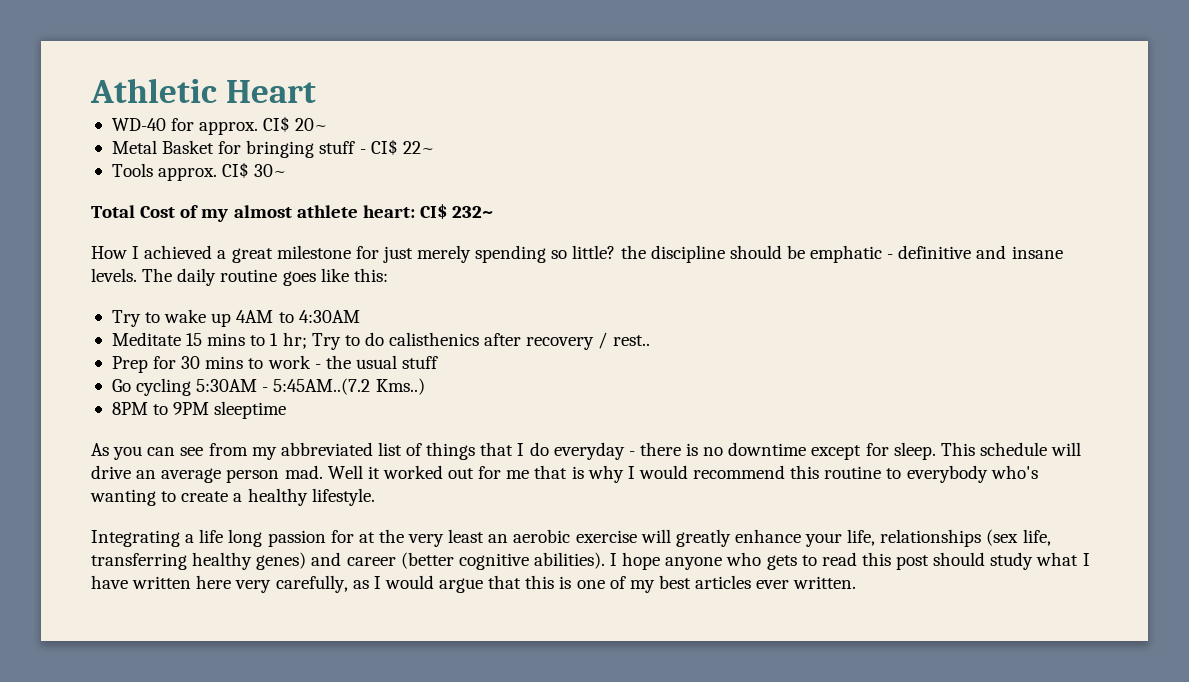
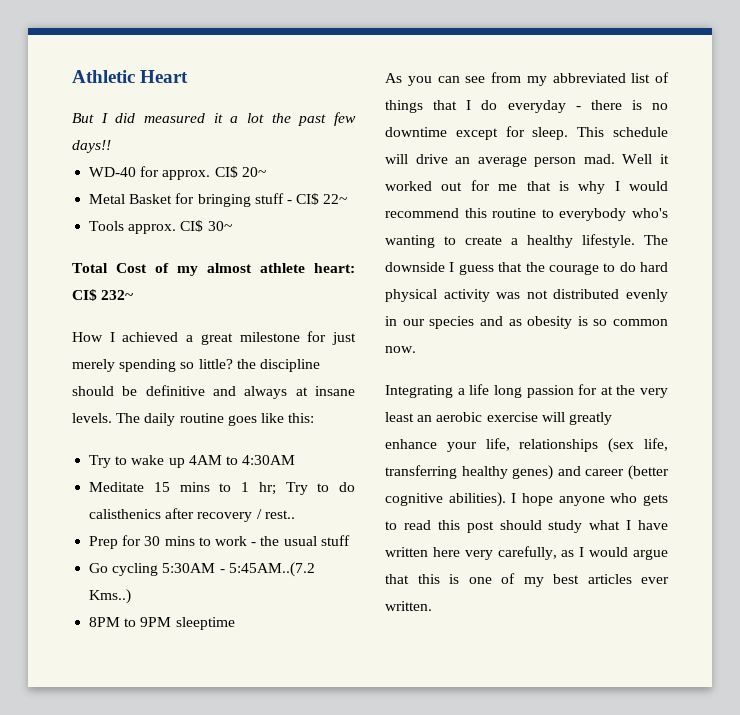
(317, 91) none -> [72,112,356,126] [72,140,111,153] // But I did measured it a lot the past few days!!
[810,245,1007,263] emphatic - definitive and -> [145,385,308,399] definitive and always at
(375, 497) none -> [644,235,668,245] [385,262,668,275] [385,289,668,302] [385,316,668,329] [385,346,416,353] The downside I guess that the courage to do hard physical activity was not distributed evenly in our species and as obesity is so common now.

